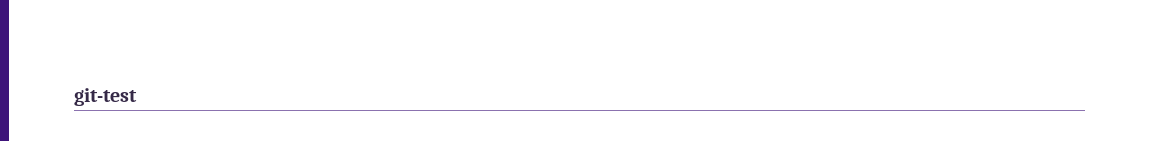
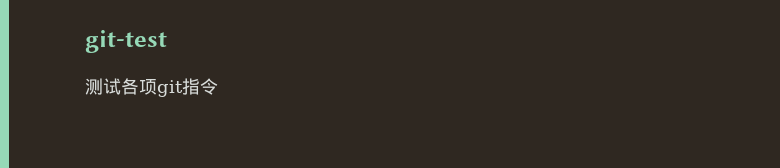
(137, 97) none -> [85,78,218,97] // 测试各项git指令

